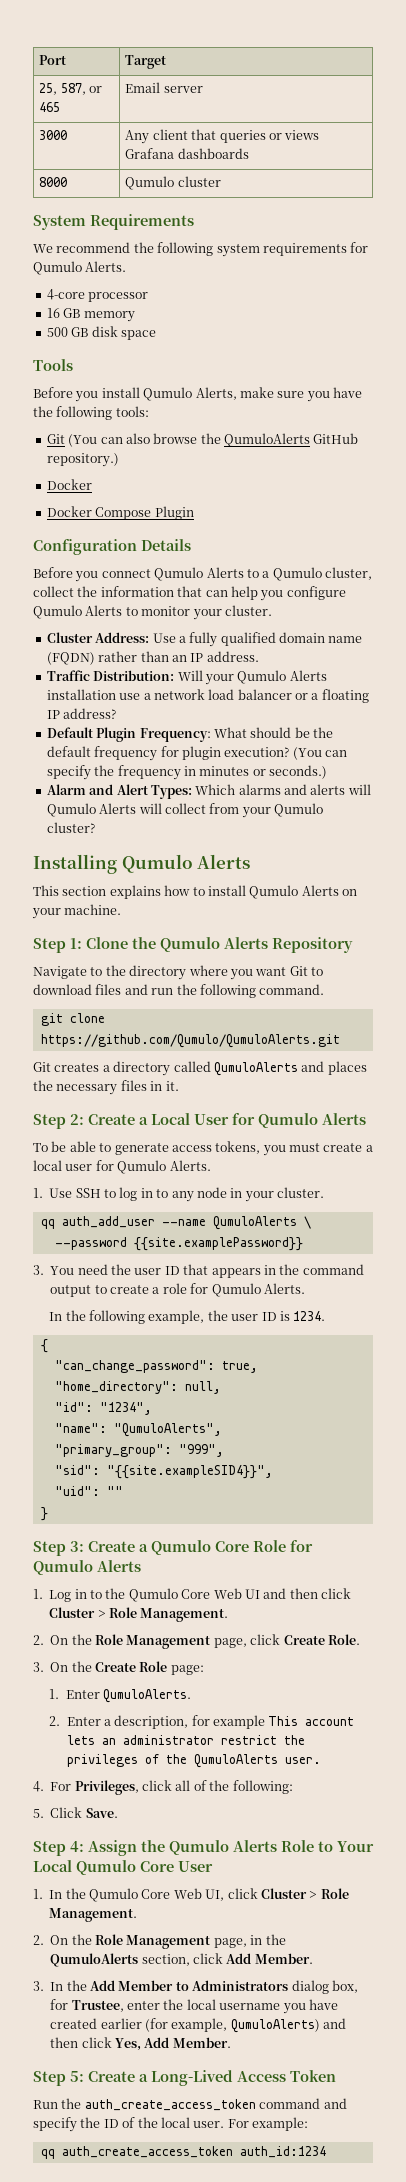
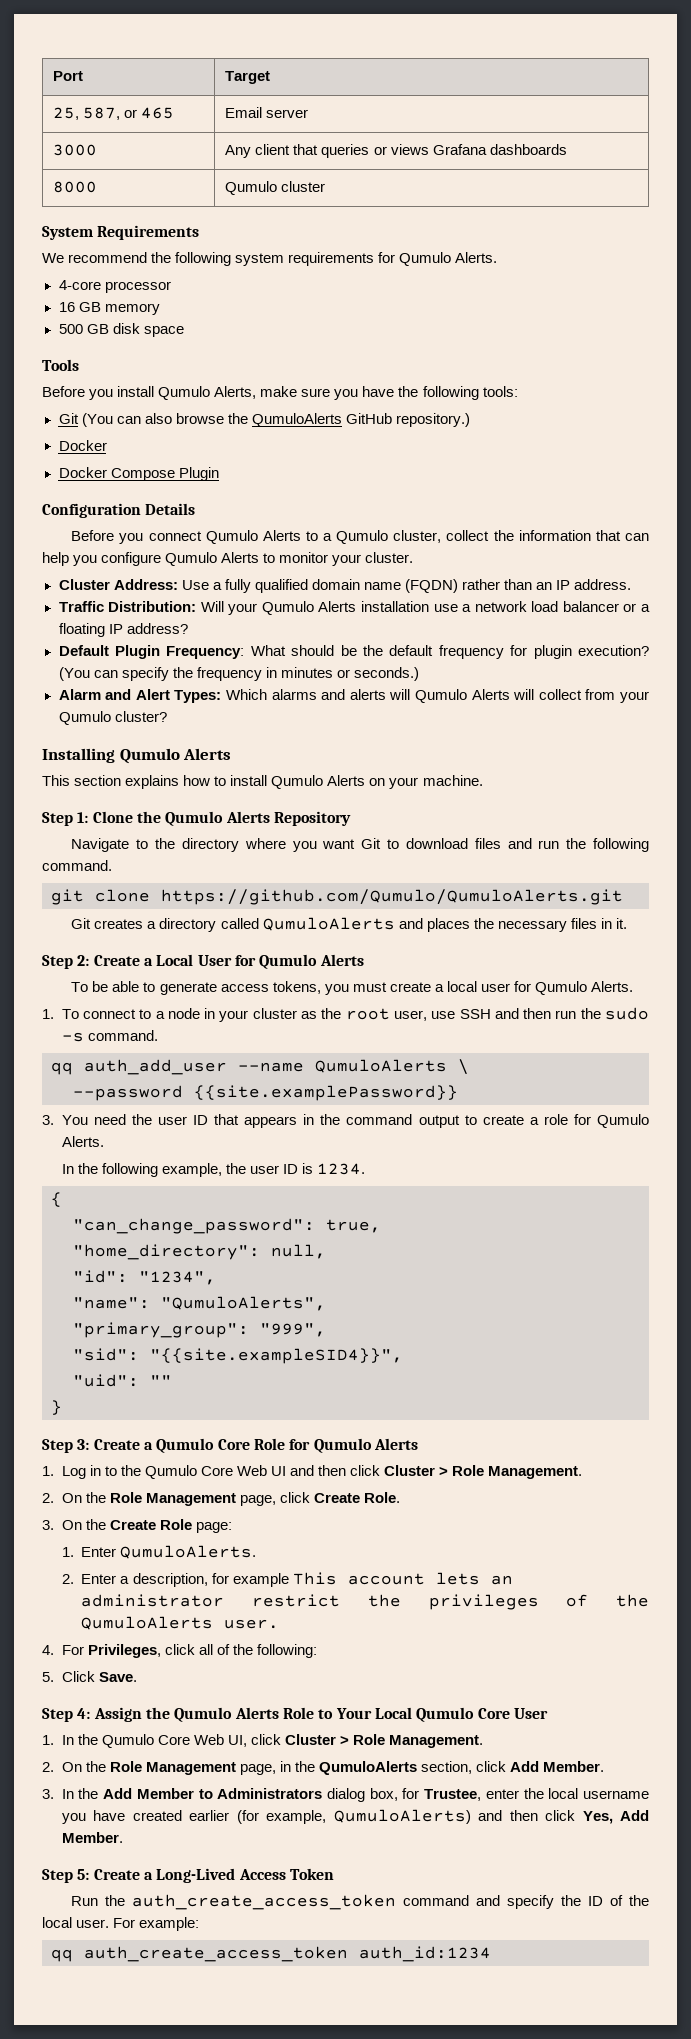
[49,1187,325,1202] Use SSH to log in to any node in your cluster. -> [61,1007,649,1022] [61,1030,158,1042] To connect to a node in your cluster as the root user, use SSH and then run the sudo -s command.

